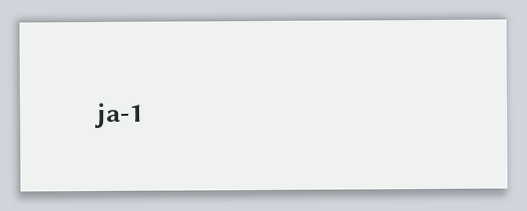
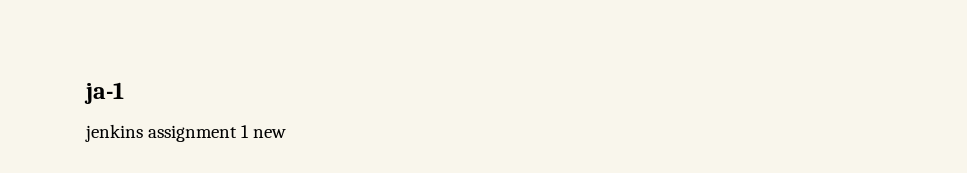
(144, 115) none -> [85,124,287,142] // jenkins assignment 1 new

